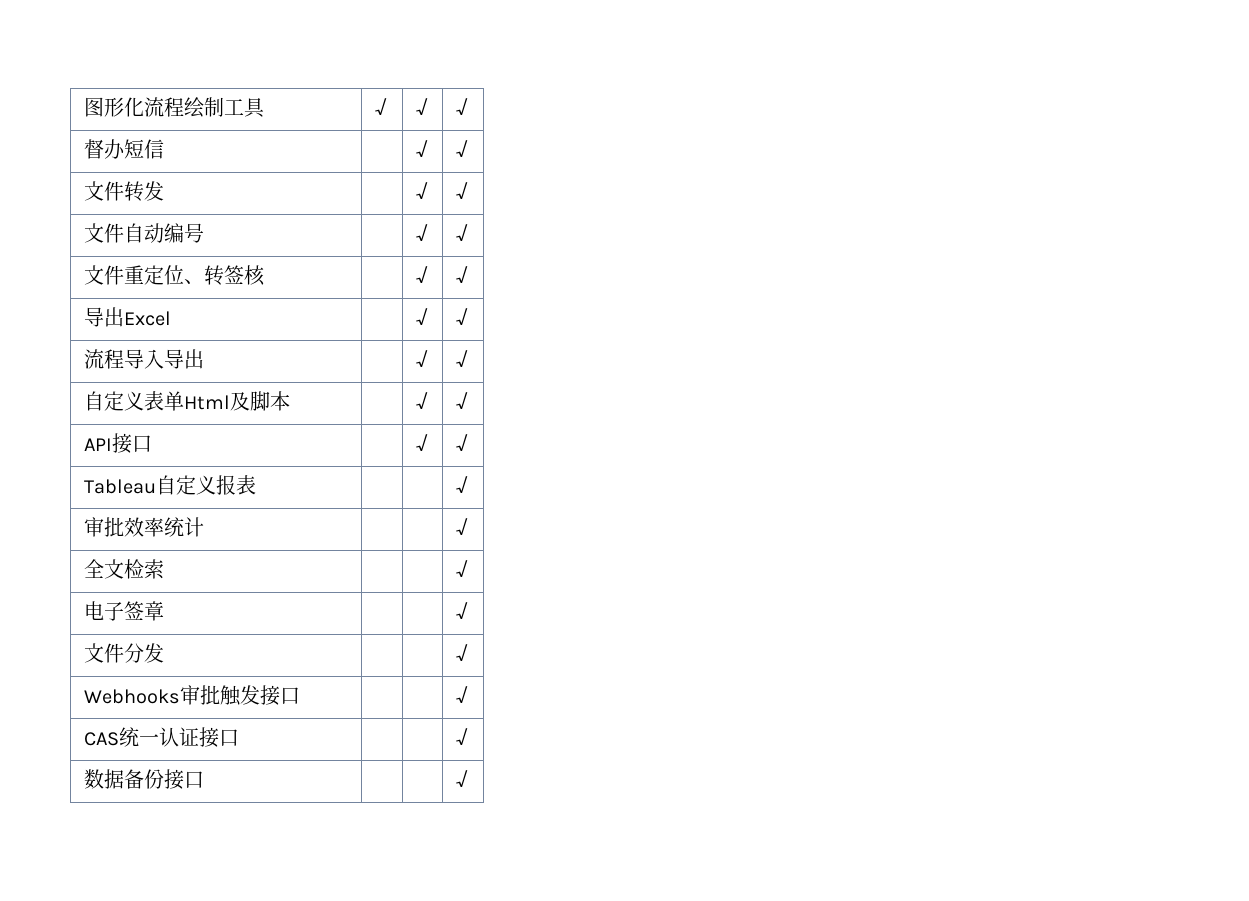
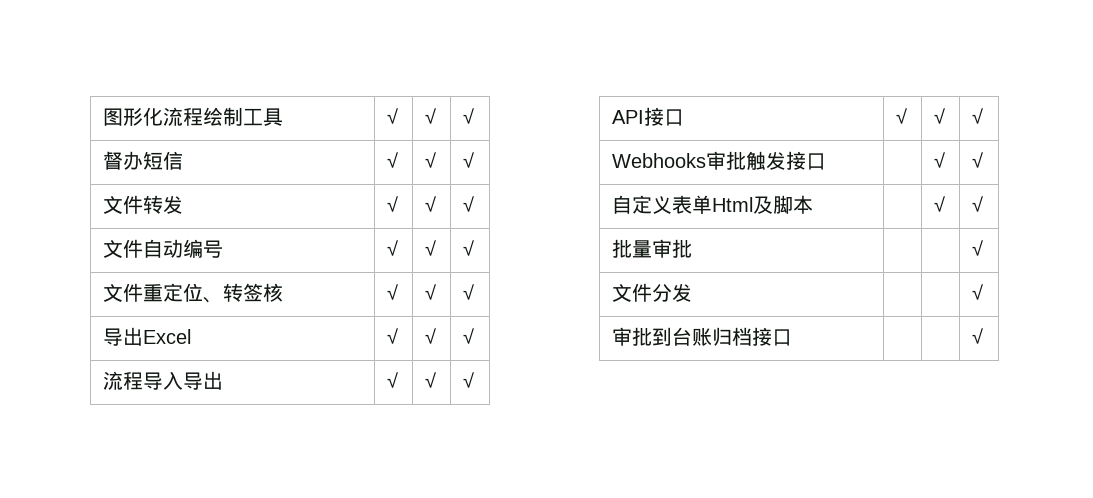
(165, 149) none -> [387,152,399,168] √
(165, 191) none -> [387,196,399,212] √
(205, 233) none -> [387,240,399,256] √
(266, 275) none -> [387,284,399,300] √
(172, 318) none -> [387,328,399,344] √
(205, 359) none -> [387,372,399,388] [425,372,437,388] [463,372,475,388] [612,107,685,126] [896,108,908,124] [934,108,946,124] [972,108,984,124] [612,151,827,170] | √ | √ | √ // API接口 | √ | √ | √ // Webhooks审批触发接口
[84,433,153,454] [416,434,429,451] [456,434,469,451] [84,475,257,495] [456,476,469,493] [84,517,205,537] [456,518,469,535] [84,559,165,579] [456,560,469,577] [84,601,165,621] API接口 | | √ | √ // Tableau自定义报表 | | | √ // 审批效率统计 | | | √ // 全文检索 | | | √ // 电子签章 -> [612,239,693,258] 批量审批
[84,685,301,706] [456,686,469,703] [84,727,240,748] [456,728,469,745] [84,769,205,790] [456,770,469,787] Webhooks审批触发接口 | | | √ // CAS统一认证接口 | | | √ // 数据备份接口 | | | √ -> [612,327,793,346] [972,328,984,344] 审批到台账归档接口 | | | √

